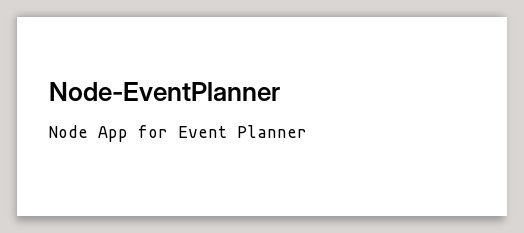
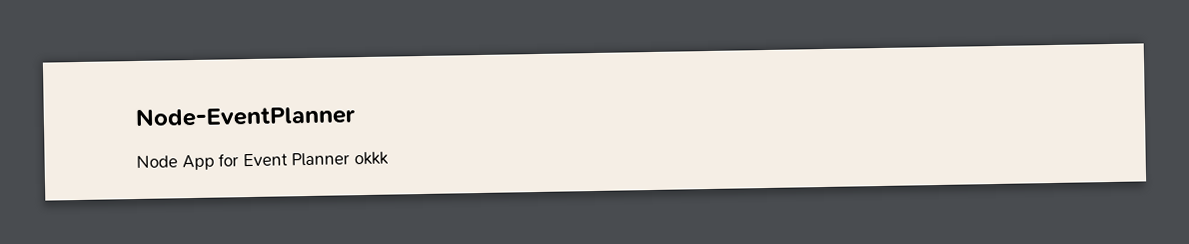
(307, 131) none -> [353,151,389,166] okkk

